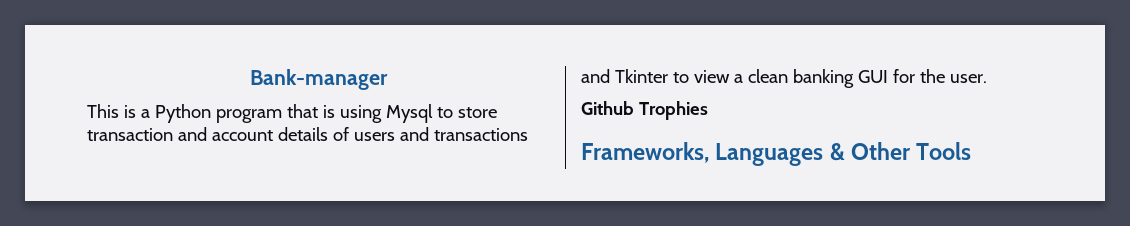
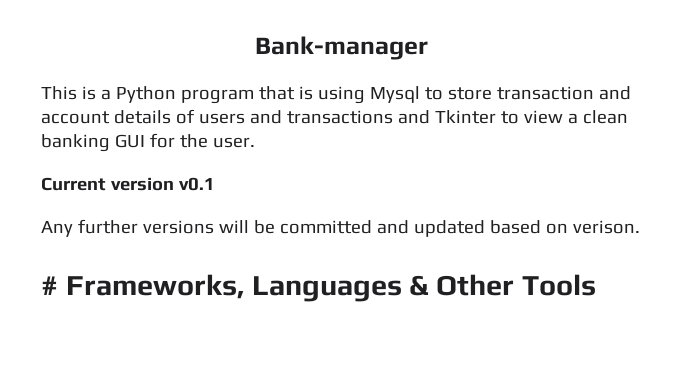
[581,101,708,120] Github Trophies // -> [41,177,215,191] [41,219,640,237] [41,276,58,295] Current version v0.1 // Any further versions will be committed and updated based on verison. // #

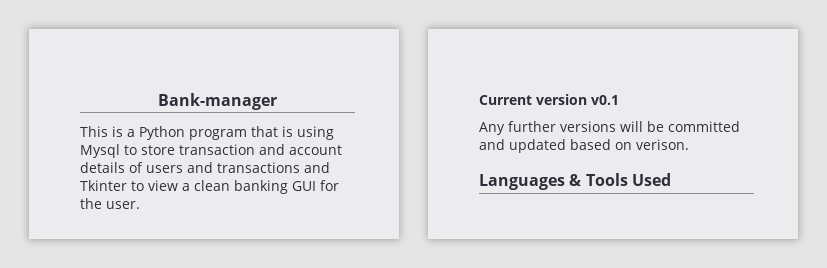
[41,274,597,302] # Frameworks, Languages & Other Tools -> [479,173,671,190] Languages & Tools Used

